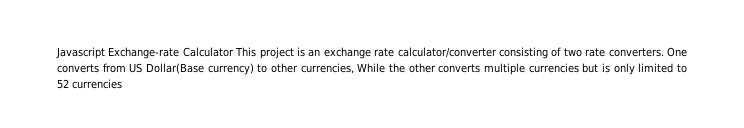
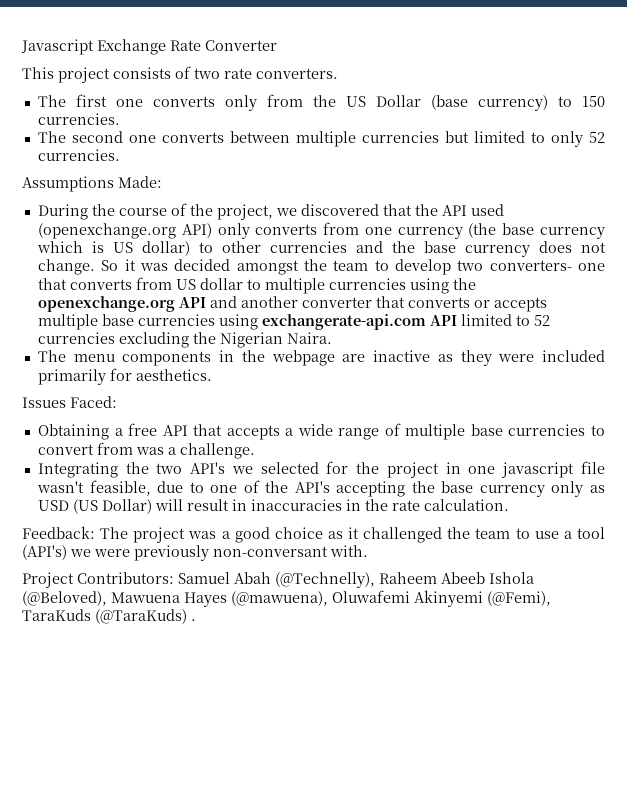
[108,47,687,59] [57,63,687,75] [57,79,122,89] Exchange-rate Calculator This project is an exchange rate calculator/converter consisting of two rate converters. One converts from US Dollar(Base currency) to other currencies, While the other converts multiple currencies but is only limited to 52 currencies -> [97,39,277,55] [22,66,338,83] [37,94,605,111] [37,113,120,125] [37,131,605,147] [37,149,120,161] [22,176,162,192] [37,203,504,220] [37,222,605,239] [36,241,606,257] [37,259,605,275] [37,277,476,294] [37,296,547,312] [37,314,550,330] [37,332,332,348] [37,350,605,366] [37,368,212,385] [22,396,117,408] [37,423,606,440] [37,442,255,459] [37,461,605,478] [36,480,605,497] [37,499,509,514] [22,526,605,543] [22,545,368,561] [22,572,534,588] [22,590,551,607] [22,609,196,624] Exchange Rate Converter // This project consists of two rate converters. // The first one converts only from the US Dollar (base currency) to 150 currencies. // The second one converts between multiple currencies but limited to only 52 currencies. // Assumptions Made: // During the course of the project, we discovered that the API used (openexchange.org API) only converts from one currency (the base currency which is US dollar) to other currencies and the base currency does not change. So it was decided amongst the team to develop two converters- one that converts from US dollar to multiple currencies using the openexchange.org API and another converter that converts or accepts multiple base currencies using exchangerate-api.com API limited to 52 currencies excluding the Nigerian Naira. // The menu components in the webpage are inactive as they were included primarily for aesthetics. // Issues Faced: // Obtaining a free API that accepts a wide range of multiple base currencies to convert from was a challenge. // Integrating the two API's we selected for the project in one javascript file wasn't feasible, due to one of the API's accepting the base currency only as USD (US Dollar) will result in inaccuracies in the rate calculation. // Feedback: The project was a good choice as it challenged the team to use a tool (API's) we were previously non-conversant with. // Project Contributors: Samuel Abah (@Technelly), Raheem Abeeb Ishola (@Beloved), Mawuena Hayes (@mawuena), Oluwafemi Akinyemi (@Femi), TaraKuds (@TaraKuds) .

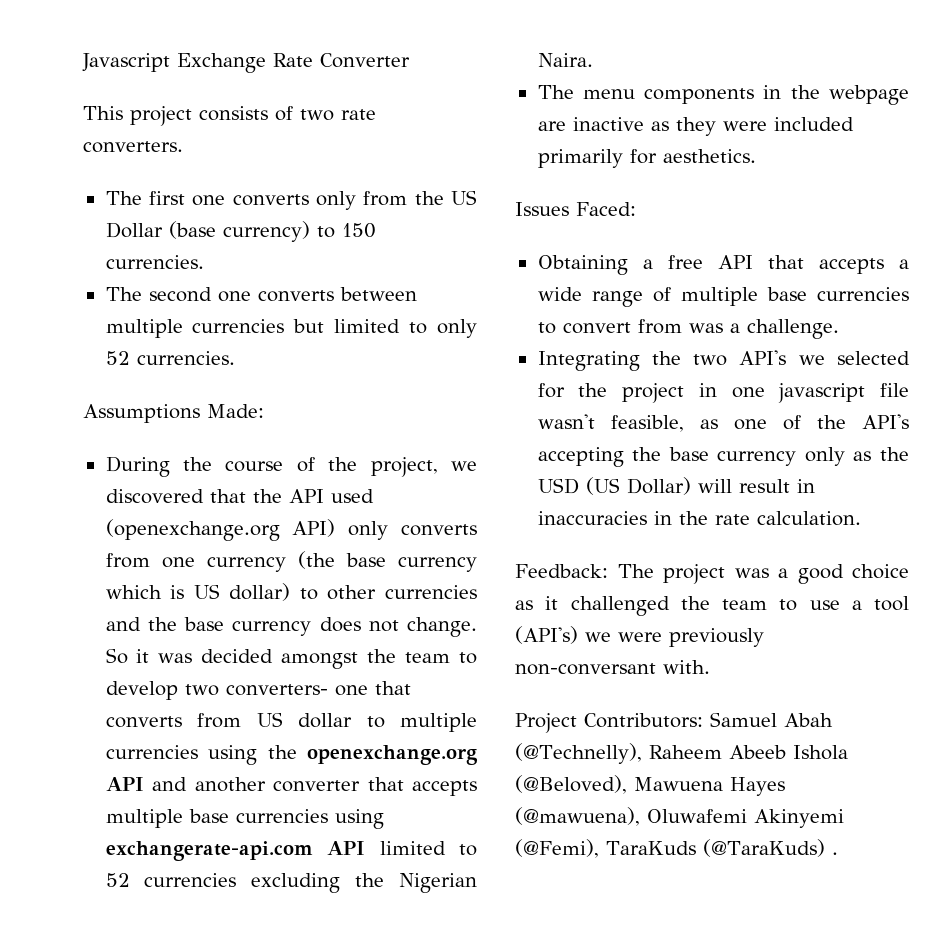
[407,297,490,308] converts or -> (404, 784) none
[157,481,204,493] due to -> [699,419,718,429] as
(605, 489) none -> [880,447,909,461] the

